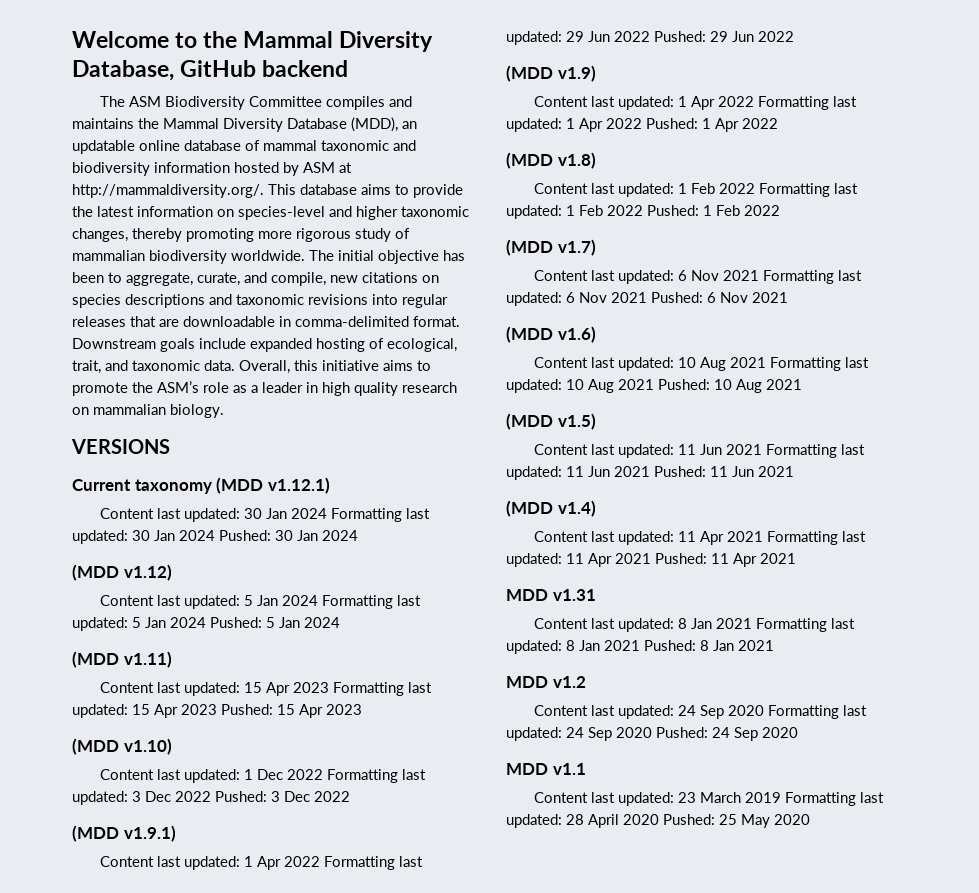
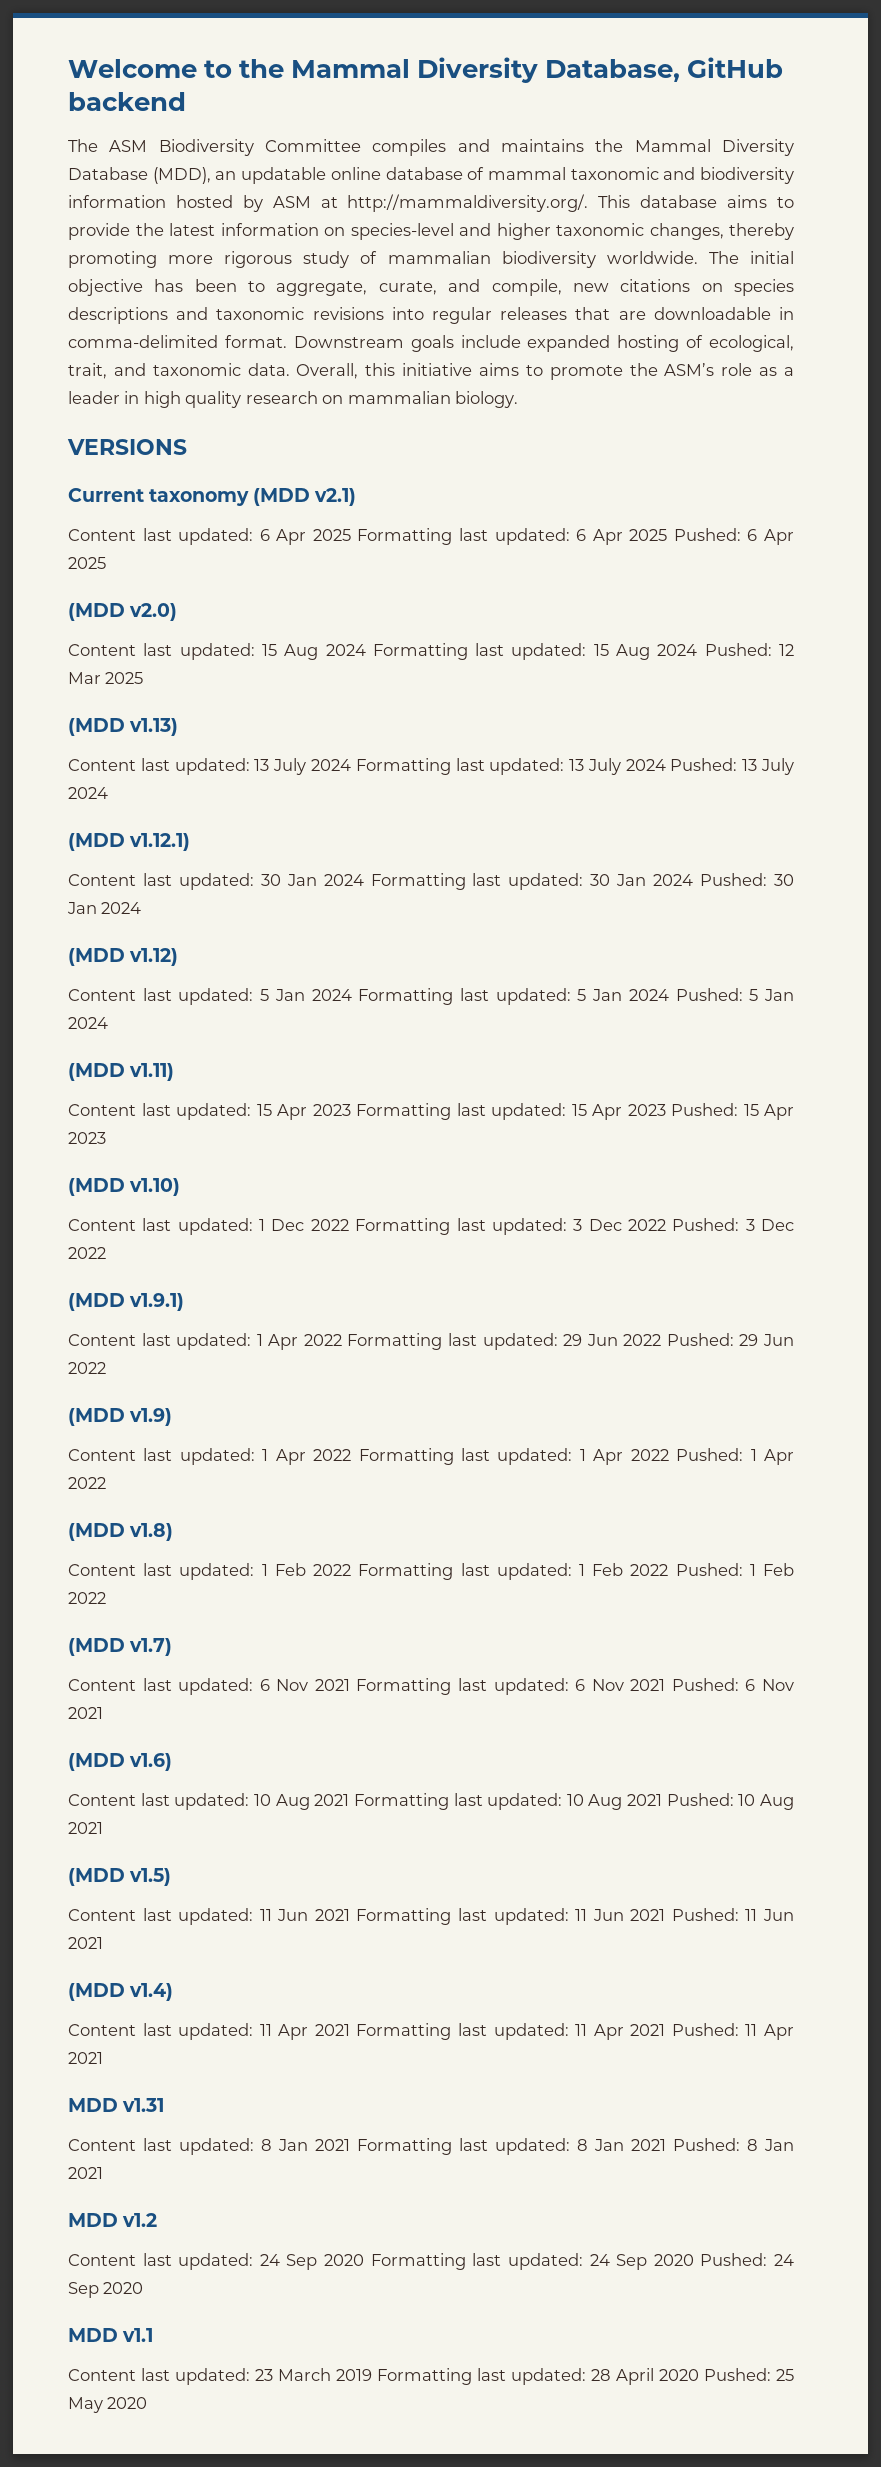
(264, 485) none -> [314,488,357,506] [68,528,794,545] [68,557,106,569] [68,603,178,621] [68,643,794,660] [68,672,144,684] [68,718,179,736] [68,758,795,775] [68,787,108,799] [68,833,125,851] v2.1) // Content last updated: 6 Apr 2025 Formatting last updated: 6 Apr 2025 Pushed: 6 Apr 2025 // (MDD v2.0) // Content last updated: 15 Aug 2024 Formatting last updated: 15 Aug 2024 Pushed: 12 Mar 2025 // (MDD v1.13) // Content last updated: 13 July 2024 Formatting last updated: 13 July 2024 Pushed: 13 July 2024 // (MDD

